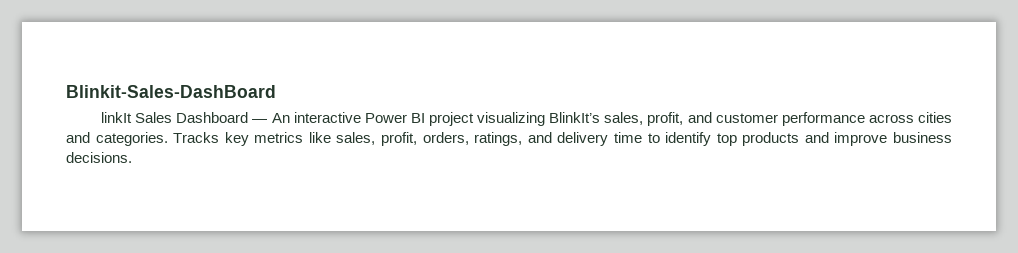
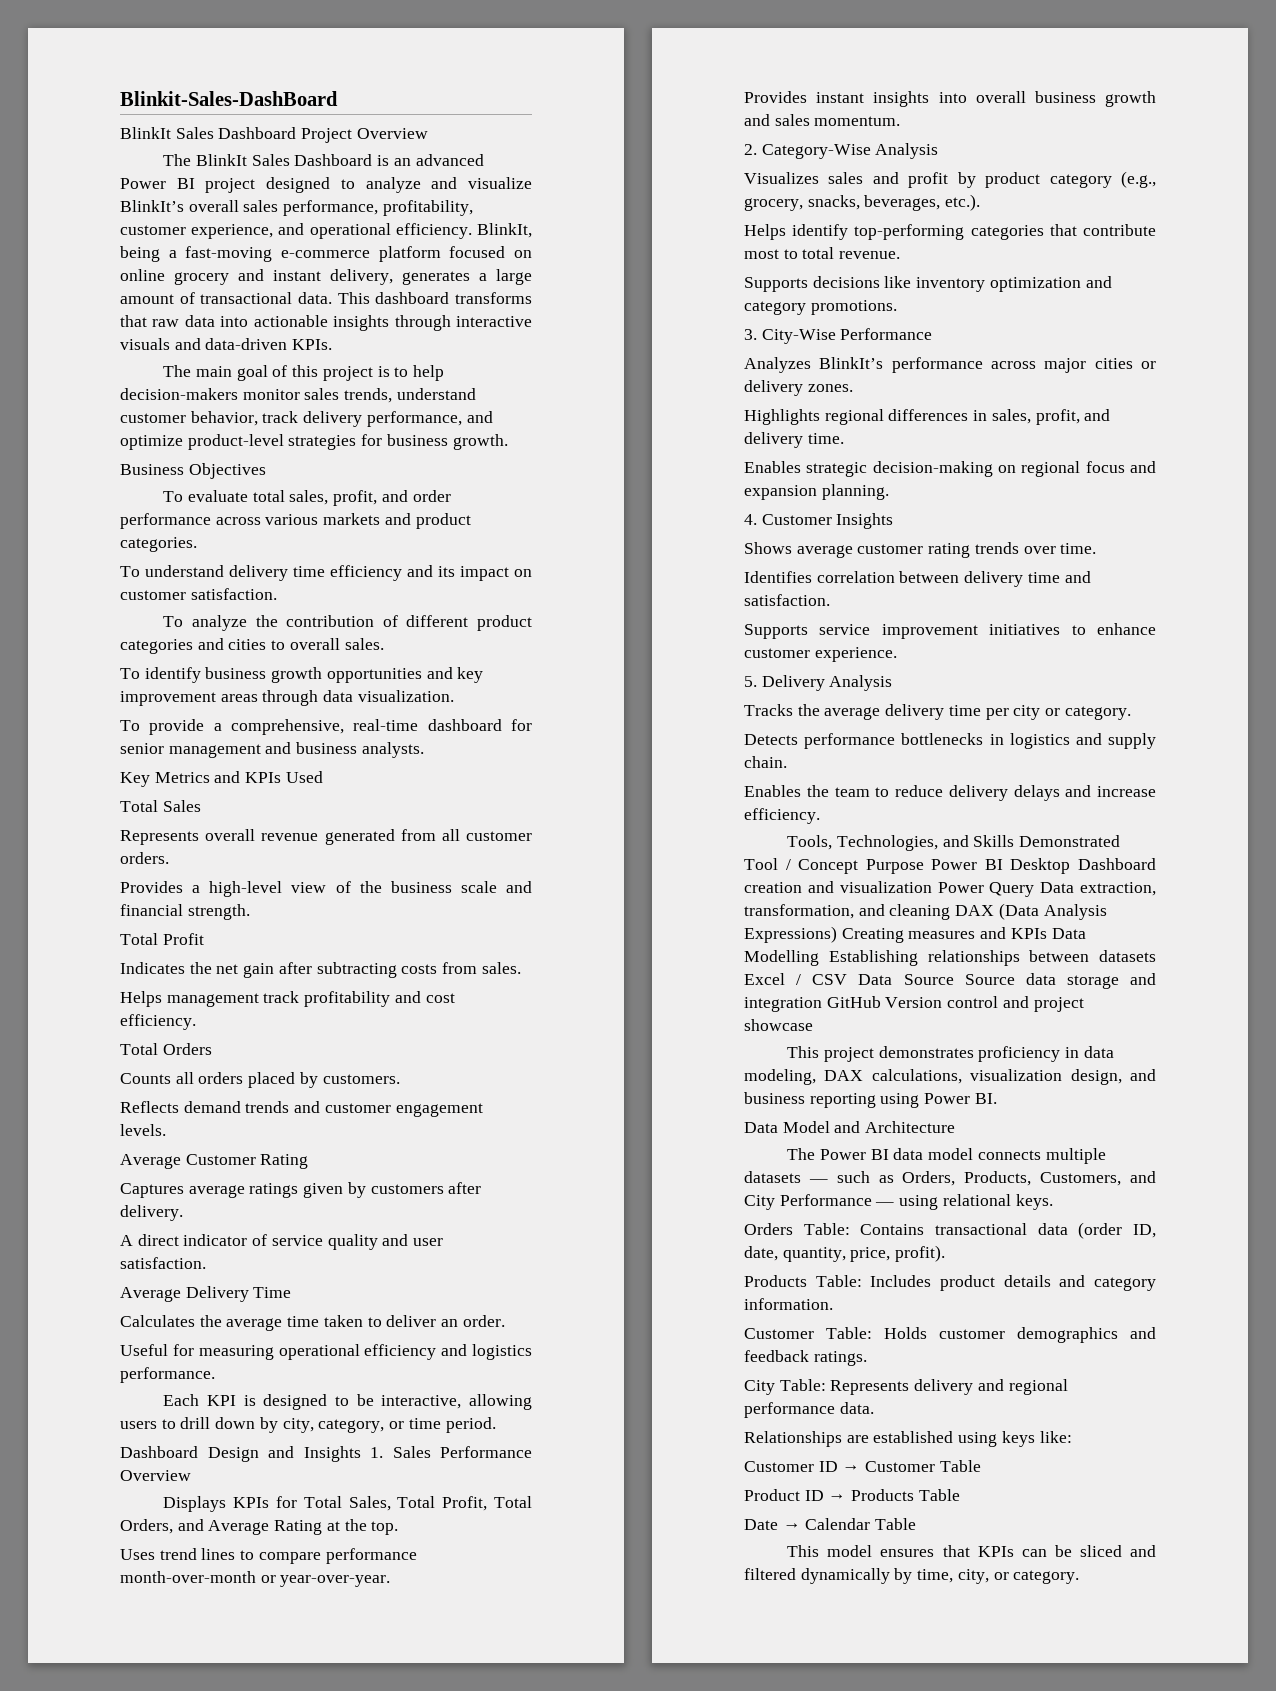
[101,112,953,126] [66,132,952,146] [66,152,132,163] linkIt Sales Dashboard — An interactive Power BI project visualizing BlinkIt’s sales, profit, and customer performance across cities and categories. Tracks key metrics like sales, profit, orders, ratings, and delivery time to identify top products and improve business decisions. -> [120,127,428,143] [163,154,484,166] [120,177,532,193] [120,200,473,216] [120,223,532,239] [120,246,532,262] [120,269,532,285] [120,292,532,304] [120,315,532,331] [120,338,333,350] [163,365,445,381] [120,388,476,403] [120,411,493,427] [120,434,508,450] [120,463,266,479] [163,490,451,506] [120,513,471,529] [120,537,197,552] [120,565,532,581] [120,588,277,600] [163,615,532,631] [120,638,384,654] [120,667,484,683] [120,690,454,706] [120,719,532,735] [120,742,424,758] [120,771,323,787] [120,800,201,812] [120,829,532,845] [120,852,169,864] [120,881,532,897] [120,904,250,920] [120,933,204,945] [120,962,521,978] [120,991,455,1007] [120,1014,196,1030] [120,1043,212,1055] [120,1072,400,1088] [120,1101,483,1117] [120,1124,166,1136] [120,1154,309,1169] [120,1182,482,1198] [120,1205,183,1221] [120,1234,444,1250] [120,1257,206,1269] [120,1286,292,1302] [120,1315,505,1331] [120,1344,532,1360] [120,1367,215,1383] [163,1394,532,1410] [120,1417,496,1433] [120,1446,532,1462] [120,1470,191,1481] [163,1496,532,1512] [120,1519,399,1535] [120,1548,417,1564] [120,1571,391,1587] [744,91,1156,107] [744,114,901,126] [744,143,939,159] [744,171,1156,188] [744,194,981,211] [744,224,1156,240] [744,247,901,259] [744,276,1112,292] [744,300,897,315] [744,328,933,344] [744,357,1156,373] [744,380,853,396] [744,409,1111,425] [744,432,844,448] [744,461,1156,477] [744,484,889,500] [744,513,894,529] [744,542,1097,558] [744,571,1091,587] [744,594,830,606] [744,623,1156,639] [744,647,897,662] [744,675,893,691] [744,704,1131,720] [744,733,1156,749] [744,756,787,768] [744,785,1156,801] [744,808,820,824] [787,835,1121,851] [744,858,1156,874] [744,881,1156,897] [744,903,1107,920] [744,926,1086,943] [744,950,1156,966] [744,973,1156,989] [744,996,1084,1012] [744,1019,813,1031] [787,1046,1114,1062] [744,1069,1156,1085] [744,1092,997,1108] [744,1121,956,1133] [787,1148,1106,1164] [744,1171,1156,1186] [744,1194,1053,1210] [744,1222,1156,1239] [744,1245,946,1262] [744,1275,1156,1291] [744,1298,833,1310] [744,1327,1156,1343] [744,1350,867,1366] [744,1379,1068,1395] [744,1402,874,1418] [744,1431,1072,1447] [744,1460,981,1472] [744,1489,960,1501] [744,1518,917,1530] [787,1545,1156,1557] [744,1568,1080,1584] BlinkIt Sales Dashboard Project Overview // The BlinkIt Sales Dashboard is an advanced Power BI project designed to analyze and visualize BlinkIt’s overall sales performance, profitability, customer experience, and operational efficiency. BlinkIt, being a fast-moving e-commerce platform focused on online grocery and instant delivery, generates a large amount of transactional data. This dashboard transforms that raw data into actionable insights through interactive visuals and data-driven KPIs. // The main goal of this project is to help decision-makers monitor sales trends, understand customer behavior, track delivery performance, and optimize product-level strategies for business growth. // Business Objectives // To evaluate total sales, profit, and order performance across various markets and product categories. // To understand delivery time efficiency and its impact on customer satisfaction. // To analyze the contribution of different product categories and cities to overall sales. // To identify business growth opportunities and key improvement areas through data visualization. // To provide a comprehensive, real-time dashboard for senior management and business analysts. // Key Metrics and KPIs Used // Total Sales // Represents overall revenue generated from all customer orders. // Provides a high-level view of the business scale and financial strength. // Total Profit // Indicates the net gain after subtracting costs from sales. // Helps management track profitability and cost efficiency. // Total Orders // Counts all orders placed by customers. // Reflects demand trends and customer engagement levels. // Average Customer Rating // Captures average ratings given by customers after delivery. // A direct indicator of service quality and user satisfaction. // Average Delivery Time // Calculates the average time taken to deliver an order. // Useful for measuring operational efficiency and logistics performance. // Each KPI is designed to be interactive, allowing users to drill down by city, category, or time period. // Dashboard Design and Insights 1. Sales Performance Overview // Displays KPIs for Total Sales, Total Profit, Total Orders, and Average Rating at the top. // Uses trend lines to compare performance month-over-month or year-over-year. // Provides instant insights into overall business growth and sales momentum. // 2. Category-Wise Analysis // Visualizes sales and profit by product category (e.g., grocery, snacks, beverages, etc.). // Helps identify top-performing categories that contribute most to total revenue. // Supports decisions like inventory optimization and category promotions. // 3. City-Wise Performance // Analyzes BlinkIt’s performance across major cities or delivery zones. // Highlights regional differences in sales, profit, and delivery time. // Enables strategic decision-making on regional focus and expansion planning. // 4. Customer Insights // Shows average customer rating trends over time. // Identifies correlation between delivery time and satisfaction. // Supports service improvement initiatives to enhance customer experience. // 5. Delivery Analysis // Tracks the average delivery time per city or category. // Detects performance bottlenecks in logistics and supply chain. // Enables the team to reduce delivery delays and increase efficiency. // Tools, Technologies, and Skills Demonstrated Tool / Concept Purpose Power BI Desktop Dashboard creation and visualization Power Query Data extraction, transformation, and cleaning DAX (Data Analysis Expressions) Creating measures and KPIs Data Modelling Establishing relationships between datasets Excel / CSV Data Source Source data storage and integration GitHub Version control and project showcase // This project demonstrates proficiency in data modeling, DAX calculations, visualization design, and business reporting using Power BI. // Data Model and Architecture // The Power BI data model connects multiple datasets — such as Orders, Products, Customers, and City Performance — using relational keys. // Orders Table: Contains transactional data (order ID, date, quantity, price, profit). // Products Table: Includes product details and category information. // Customer Table: Holds customer demographics and feedback ratings. // City Table: Represents delivery and regional performance data. // Relationships are established using keys like: // Customer ID → Customer Table // Product ID → Products Table // Date → Calendar Table // This model ensures that KPIs can be sliced and filtered dynamically by time, city, or category.

